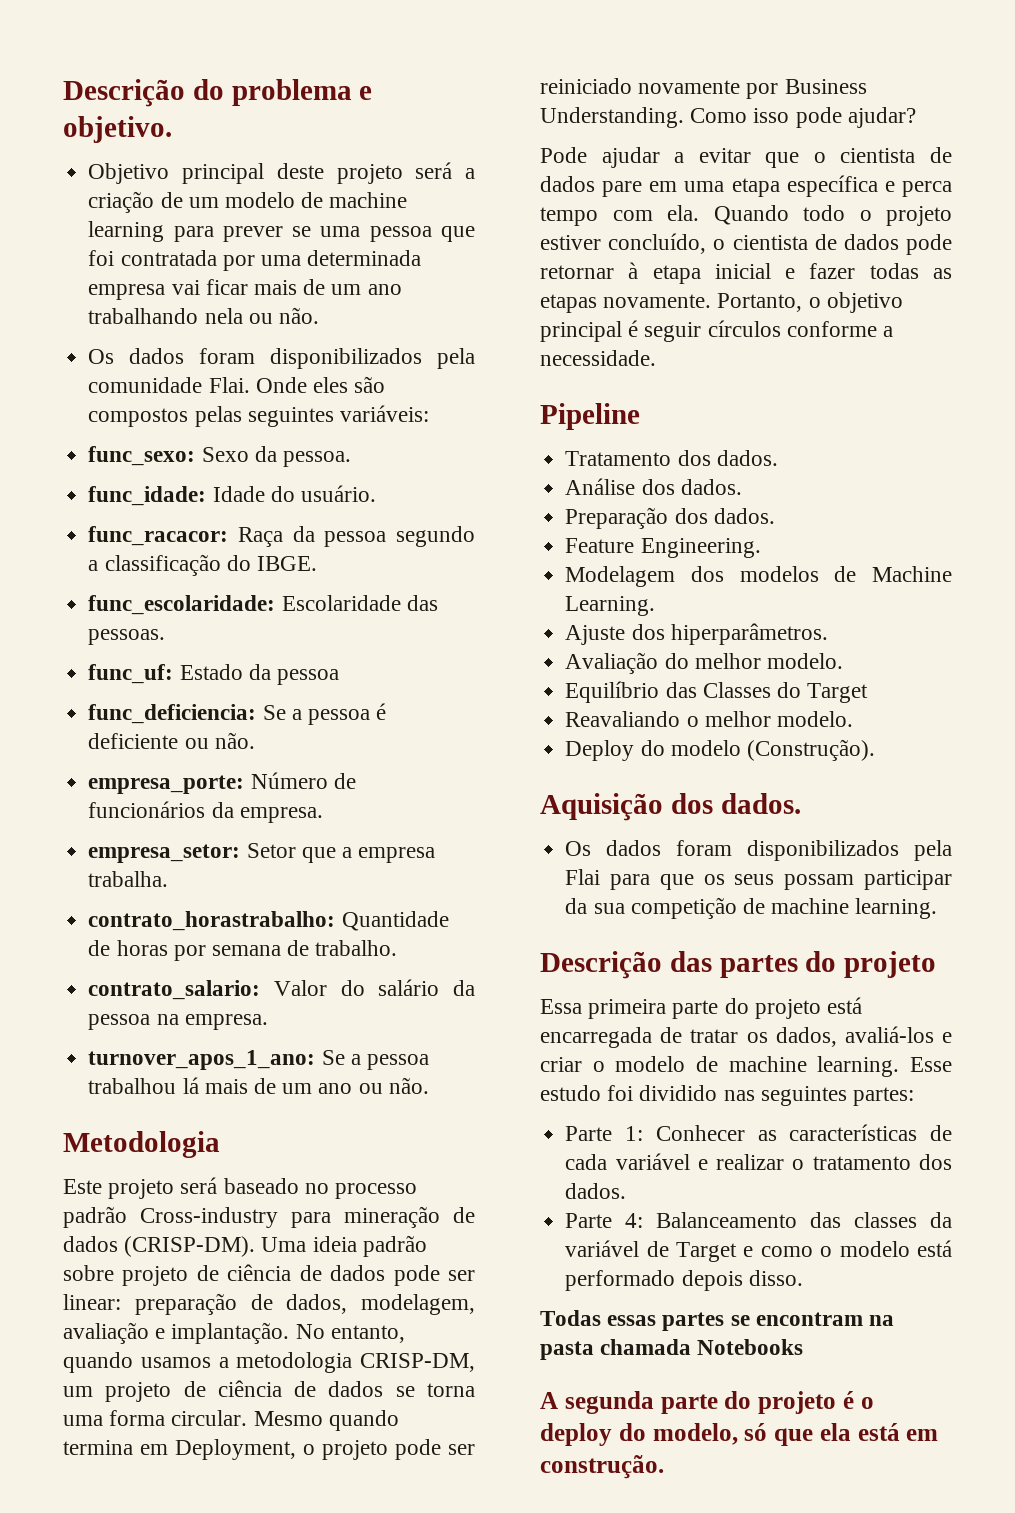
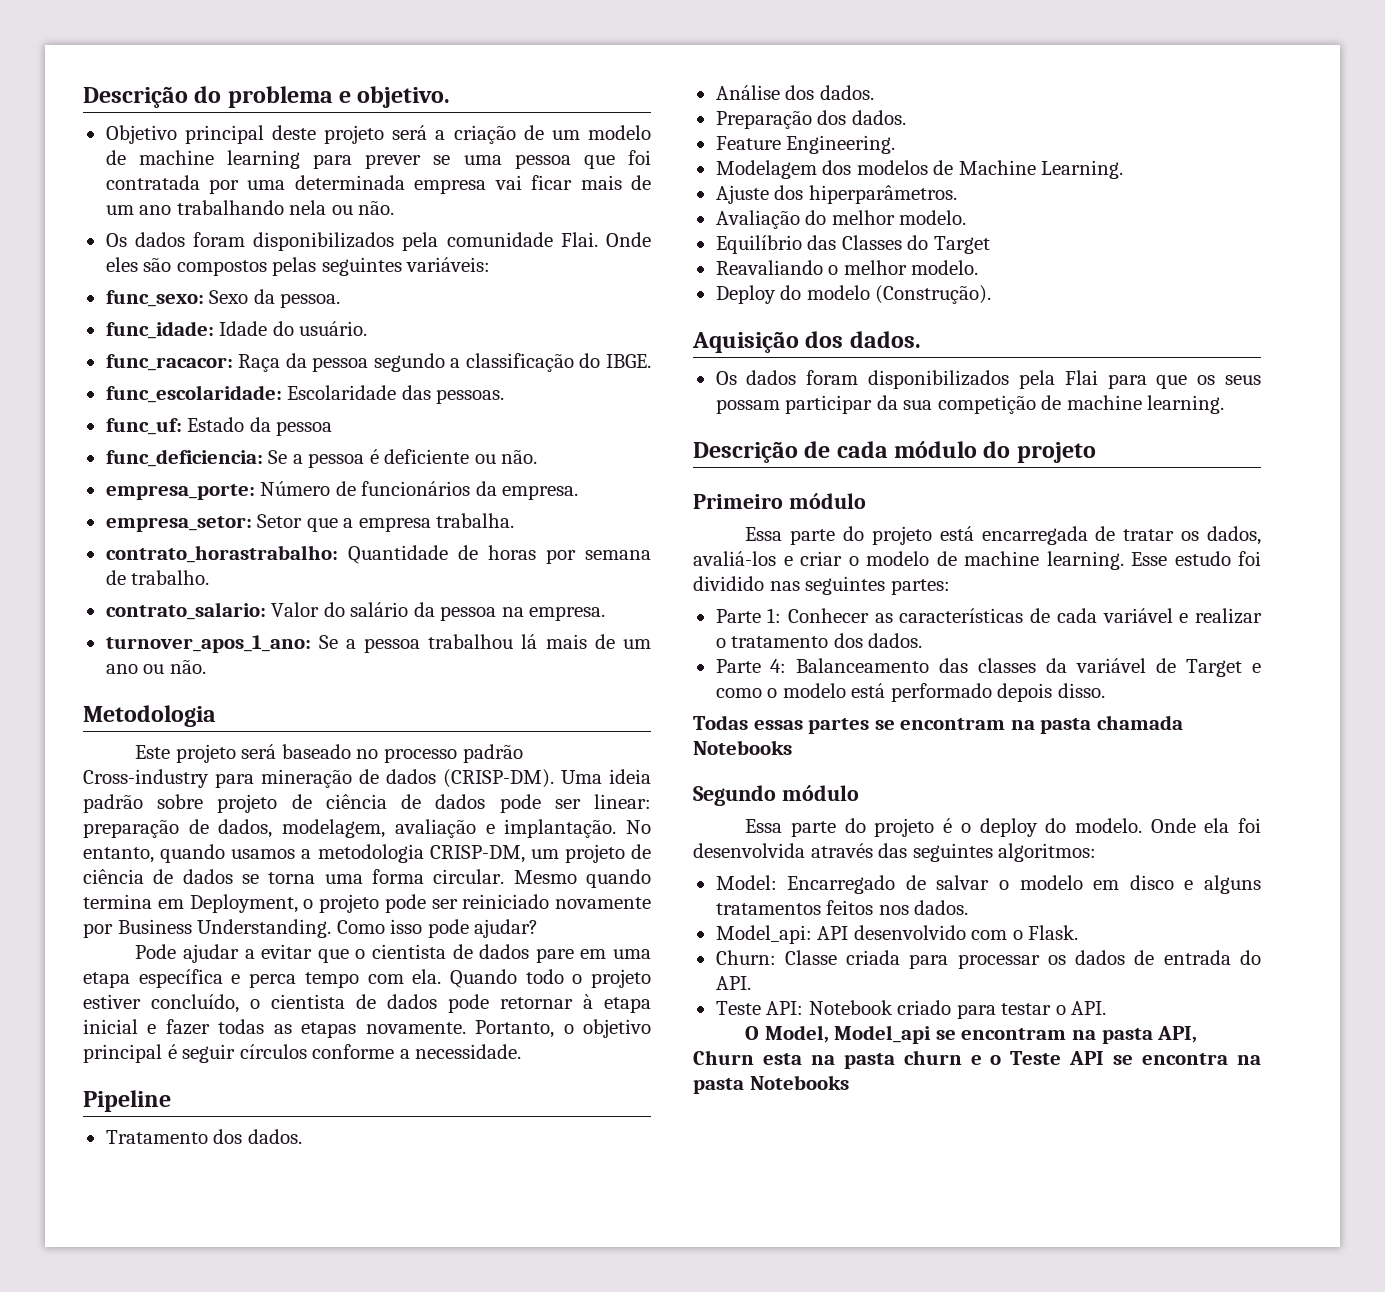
[669,951,937,978] [540,999,667,1019] das partes do projeto // Essa primeira -> [804,441,1096,463] [693,493,866,509] [745,527,783,541] de cada módulo do projeto // Primeiro módulo // Essa
[540,1391,654,1414] A segunda -> [693,785,859,806] [745,819,783,833] Segundo módulo // Essa
[652,1423,939,1446] [540,1455,664,1479] modelo, só que ela está em construção. -> [1074,818,1261,833] [693,843,1097,862] [715,875,1261,894] [715,900,969,915] [715,925,1079,944] [715,950,1261,969] [715,976,751,990] [715,1000,1107,1019] [745,1025,1198,1044] [693,1050,1261,1069] [693,1075,849,1094] modelo. Onde ela foi desenvolvida através das seguintes algoritmos: // Model: Encarregado de salvar o modelo em disco e alguns tratamentos feitos nos dados. // Model_api: API desenvolvido com o Flask. // Churn: Classe criada para processar os dados de entrada do API. // Teste API: Notebook criado para testar o API. // O Model, Model_api se encontram na pasta API, Churn esta na pasta churn e o Teste API se encontra na pasta Notebooks

